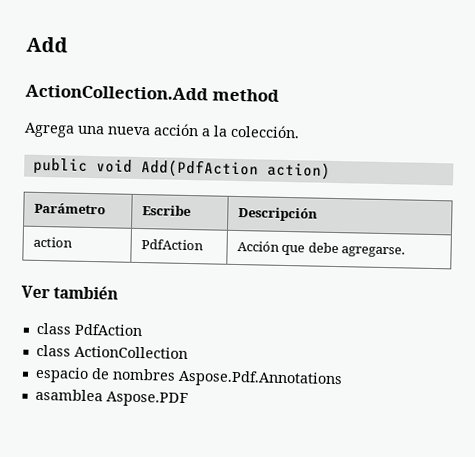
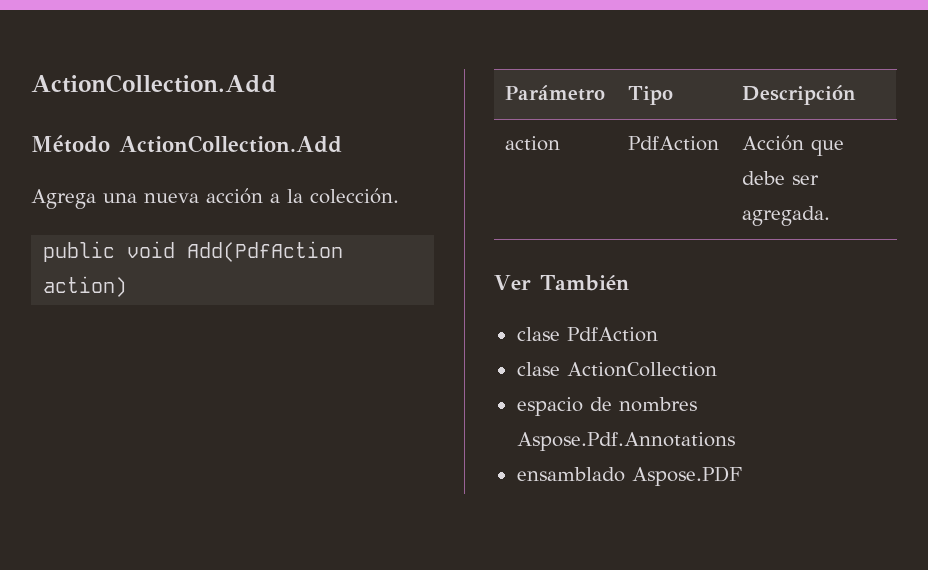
[26,36,68,53] [25,84,279,102] Add // ActionCollection.Add method -> [31,74,277,93] [31,135,342,153] ActionCollection.Add // Método ActionCollection.Add
[141,205,191,217] Escribe -> [628,86,674,105] Tipo
[341,246,406,258] agregarse. -> [792,175,820,185] [742,206,831,226] ser agregada.
[53,285,119,300] [35,322,72,335] también // class -> [539,275,629,291] [516,327,560,341] También // clase
[35,344,71,357] class -> [516,362,560,376] clase
[34,388,103,402] asamblea -> [516,467,625,482] ensamblado

